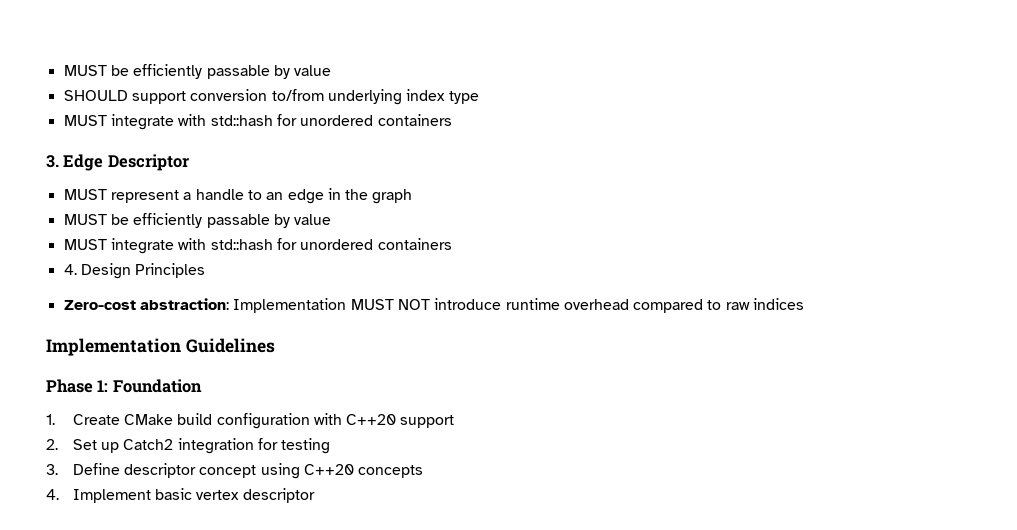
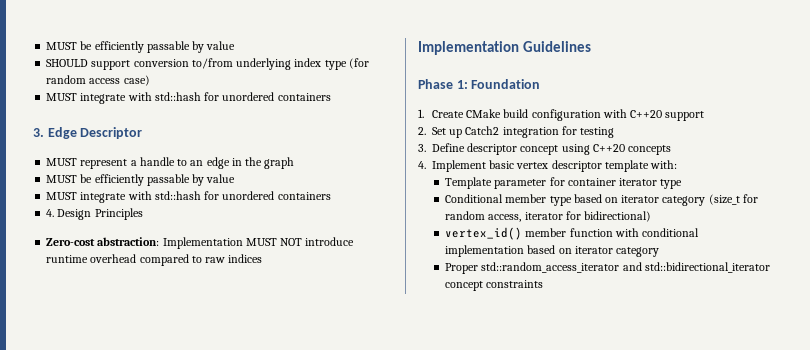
(479, 97) none -> [348,58,369,69] [46,75,150,86] (for random access case)
(315, 495) none -> [604,160,678,172] [445,177,683,189] [445,194,758,206] [445,211,652,222] [445,227,700,240] [445,245,660,257] [445,262,770,274] [445,280,544,291] template with: // Template parameter for container iterator type // Conditional member type based on iterator category (size_t for random access, iterator for bidirectional) // vertex_id() member function with conditional implementation based on iterator category // Proper std::random_access_iterator and std::bidirectional_iterator concept constraints

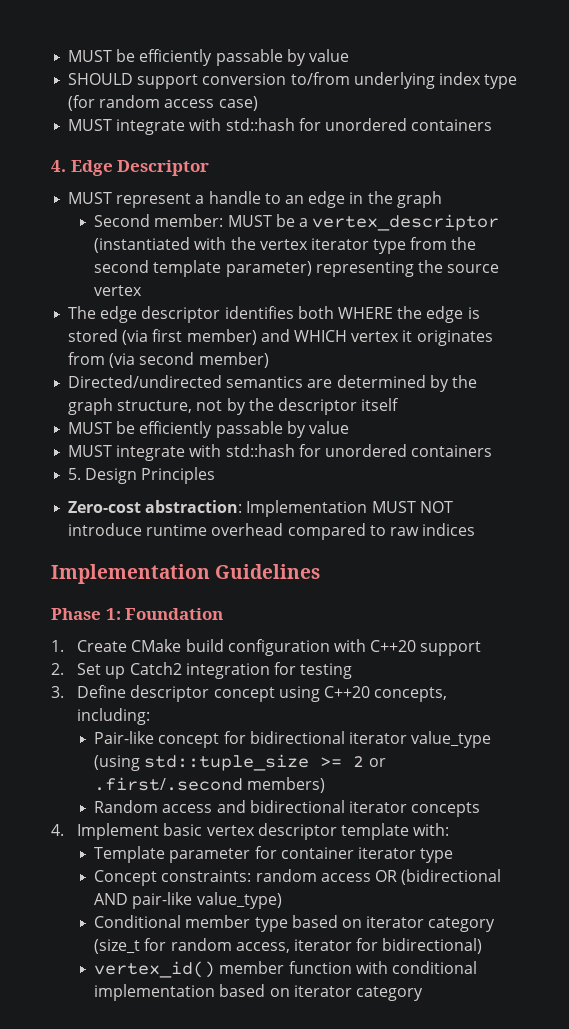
[33,128,44,137] 3. -> [51,160,66,172] 4.
(295, 163) none -> [94,214,500,231] [94,237,477,254] [94,260,500,277] [94,285,143,296] [68,306,480,323] [68,329,493,346] [68,352,269,368] [68,375,477,392] [68,398,400,415] // Second member: MUST be a vertex_descriptor (instantiated with the vertex iterator type from the second template parameter) representing the source vertex // The edge descriptor identifies both WHERE the edge is stored (via first member) and WHICH vertex it originates from (via second member) // Directed/undirected semantics are determined by the graph structure, not by the descriptor itself
[46,209,55,217] 4. -> [68,468,82,480] 5.
(625, 148) none -> [374,687,448,702] [77,708,151,725] [94,731,492,748] [94,754,386,771] [94,777,326,793] [94,800,407,813] concepts, including: // Pair-like concept for bidirectional iterator value_type (using std::tuple_size >= 2 or .first/.second members) // Random access and bidirectional iterator
(683, 184) none -> [94,869,502,886] [94,892,282,909] // Concept constraints: random access OR (bidirectional AND pair-like value_type)
[445,262,770,274] [445,280,544,291] // Proper std::random_access_iterator and std::bidirectional_iterator concept constraints -> (423, 993) none

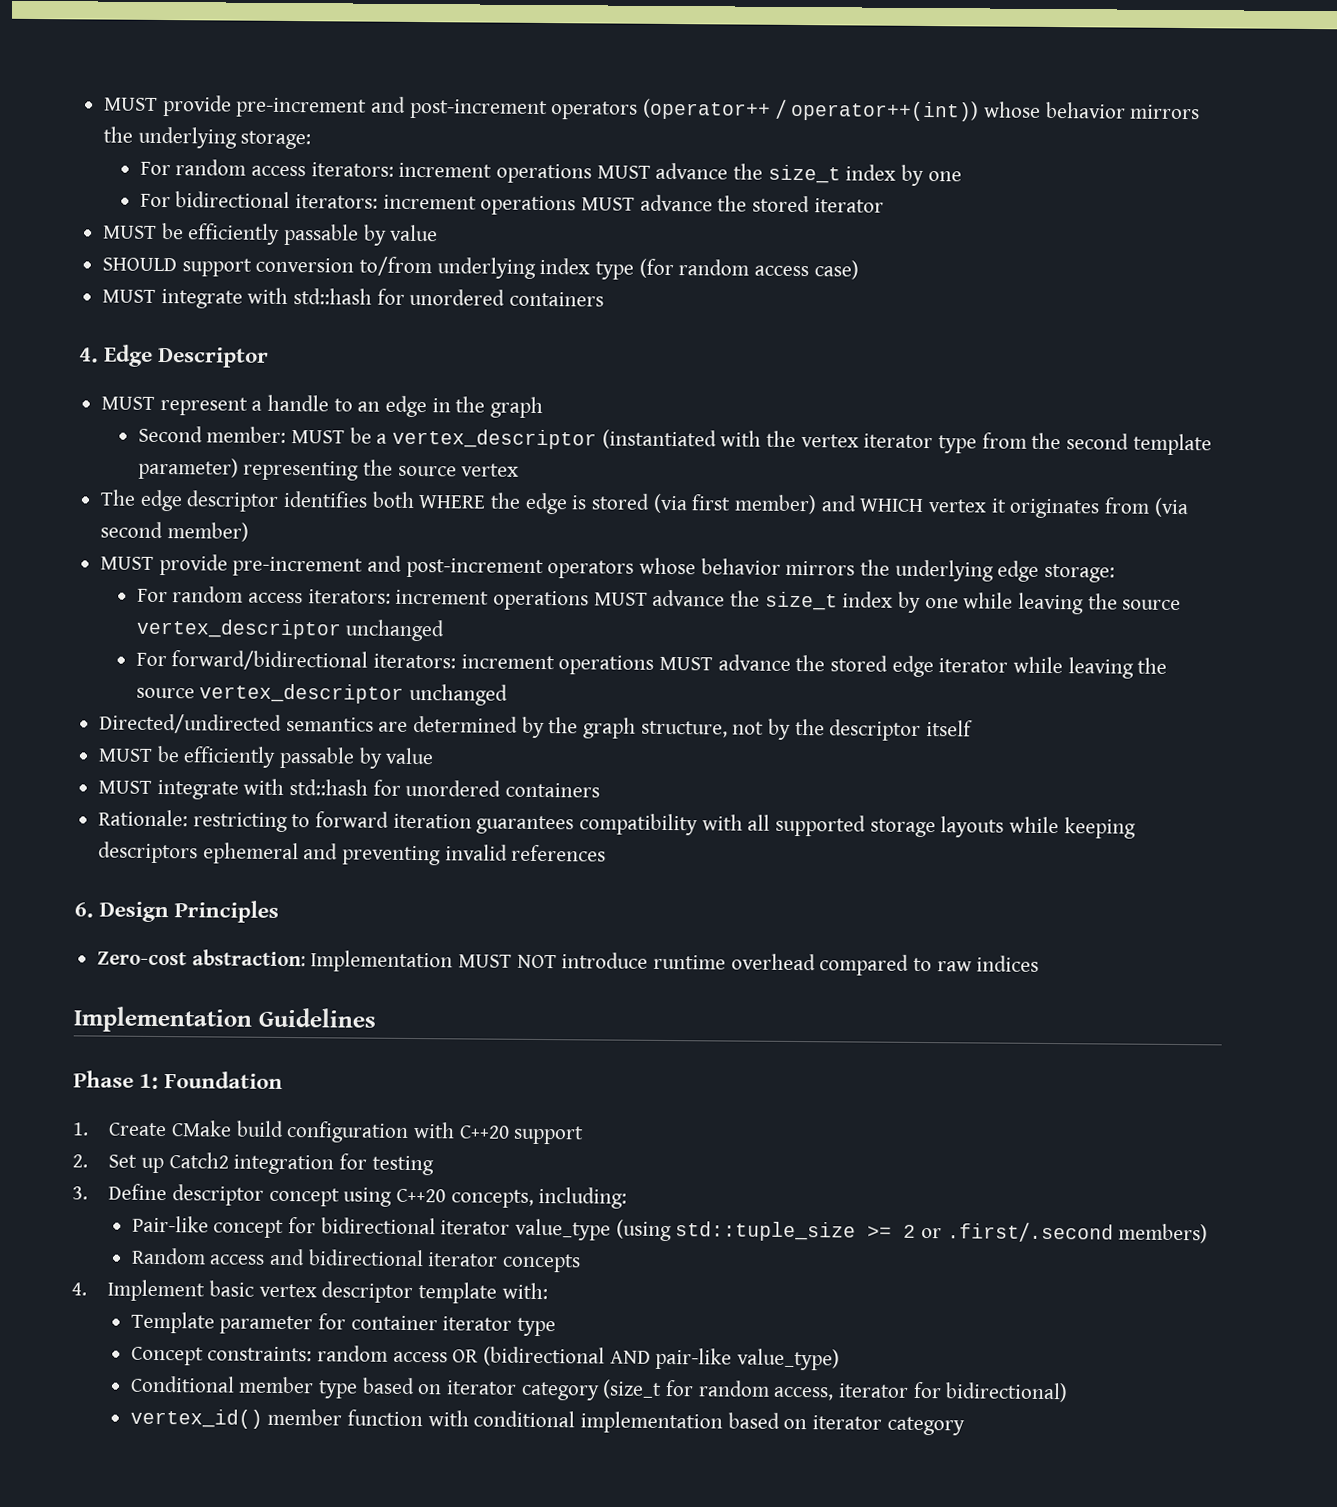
[68,50,113,62] MUST -> [104,95,1201,122] [103,126,312,150] [139,159,962,186] [139,191,884,216] [103,225,158,239] MUST provide pre-increment and post-increment operators (operator++ / operator++(int)) whose behavior mirrors the underlying storage: // For random access iterators: increment operations MUST advance the size_t index by one // For bidirectional iterators: increment operations MUST advance the stored iterator // MUST
(269, 360) none -> [100,553,1116,583] [136,586,1182,615] [135,618,446,642] [135,650,1168,679] [135,683,508,706] // MUST provide pre-increment and post-increment operators whose behavior mirrors the underlying edge storage: // For random access iterators: increment operations MUST advance the size_t index by one while leaving the source vertex_descriptor unchanged // For forward/bidirectional iterators: increment operations MUST advance the stored edge iterator while leaving the source vertex_descriptor unchanged
[68,468,82,480] 5. -> [98,809,1136,839] [98,841,607,866] [74,902,94,918] Rationale: restricting to forward iteration guarantees compatibility with all supported storage layouts while keeping descriptors ephemeral and preventing invalid references // 6.

